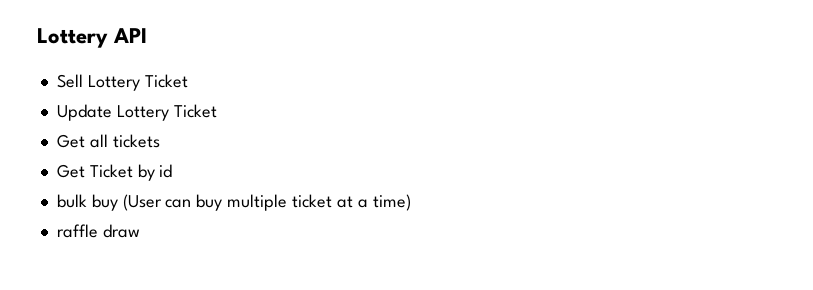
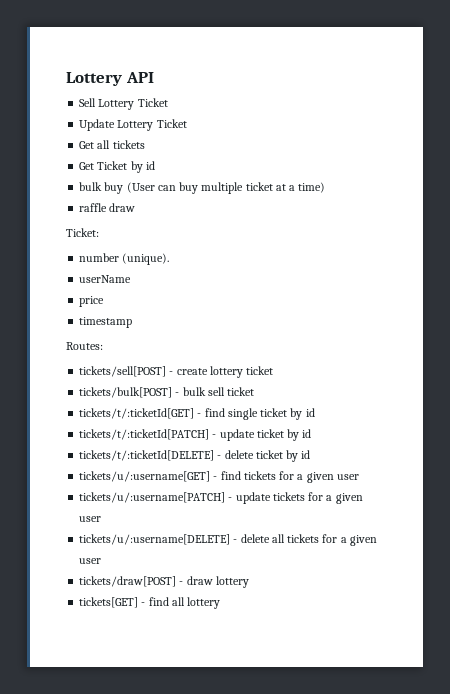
(140, 231) none -> [66,228,99,237] [79,253,170,265] [79,275,132,283] [79,296,105,307] [79,317,133,328] [66,342,103,350] [79,366,274,378] [79,387,255,398] [79,408,315,420] [79,429,312,441] [79,450,311,462] [79,471,359,483] [79,492,363,504] [79,516,102,522] [79,534,377,546] [79,558,102,564] [79,576,249,588] [79,597,221,609] // Ticket: // number (unique). // userName // price // timestamp // Routes: // tickets/sell[POST] - create lottery ticket // tickets/bulk[POST] - bulk sell ticket // tickets/t/:ticketId[GET] - find single ticket by id // tickets/t/:ticketId[PATCH] - update ticket by id // tickets/t/:ticketId[DELETE] - delete ticket by id // tickets/u/:username[GET] - find tickets for a given user // tickets/u/:username[PATCH] - update tickets for a given user // tickets/u/:username[DELETE] - delete all tickets for a given user // tickets/draw[POST] - draw lottery // tickets[GET] - find all lottery

